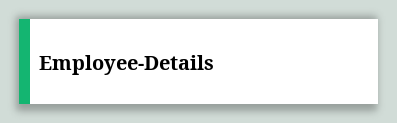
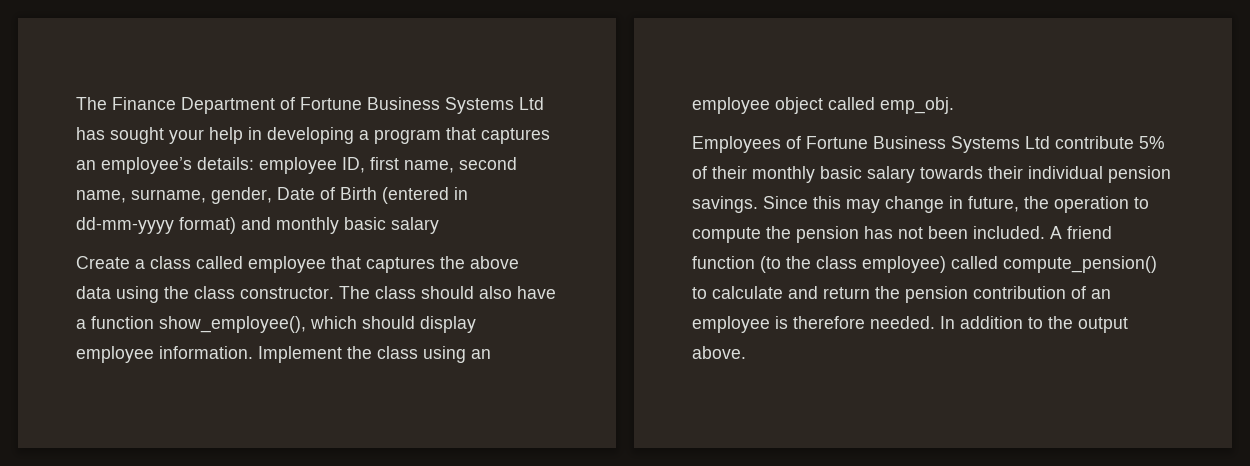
[39,55,214,75] Employee-Details -> [76,97,544,114] [76,127,550,144] [76,157,517,174] [76,187,468,204] [76,217,439,234] [76,256,519,273] [76,286,556,303] [76,316,476,333] [76,346,491,363] [692,97,954,114] [692,136,1165,153] [692,166,1171,183] [692,196,1149,213] [692,226,1112,243] [692,256,1157,273] [692,286,1111,303] [692,316,1128,333] [692,346,746,359] The Finance Department of Fortune Business Systems Ltd has sought your help in developing a program that captures an employee’s details: employee ID, first name, second name, surname, gender, Date of Birth (entered in dd-mm-yyyy format) and monthly basic salary // Create a class called employee that captures the above data using the class constructor. The class should also have a function show_employee(), which should display employee information. Implement the class using an employee object called emp_obj. // Employees of Fortune Business Systems Ltd contribute 5% of their monthly basic salary towards their individual pension savings. Since this may change in future, the operation to compute the pension has not been included. A friend function (to the class employee) called compute_pension() to calculate and return the pension contribution of an employee is therefore needed. In addition to the output above.

